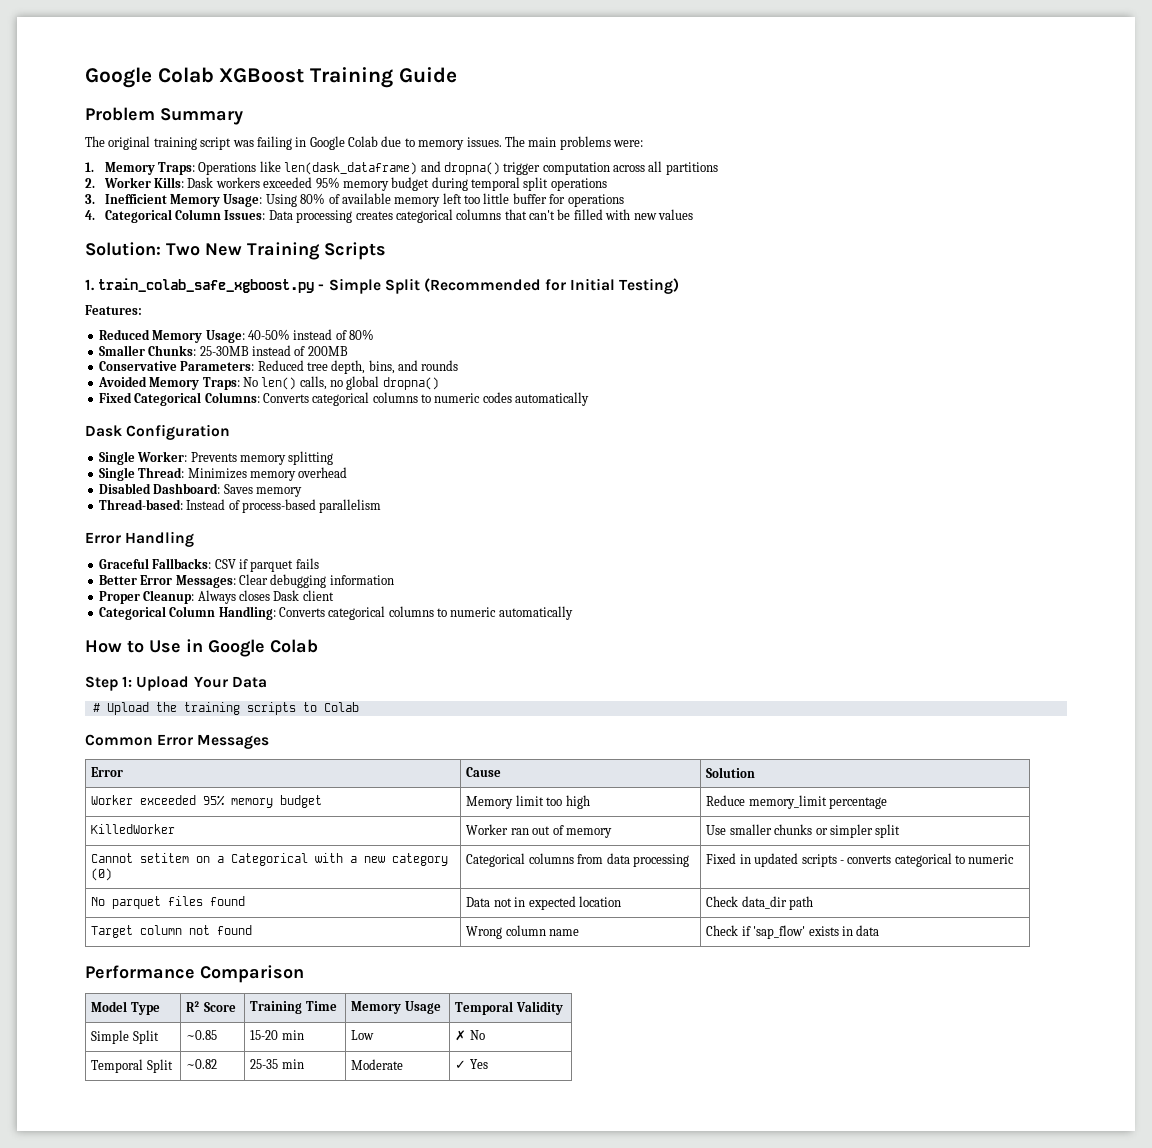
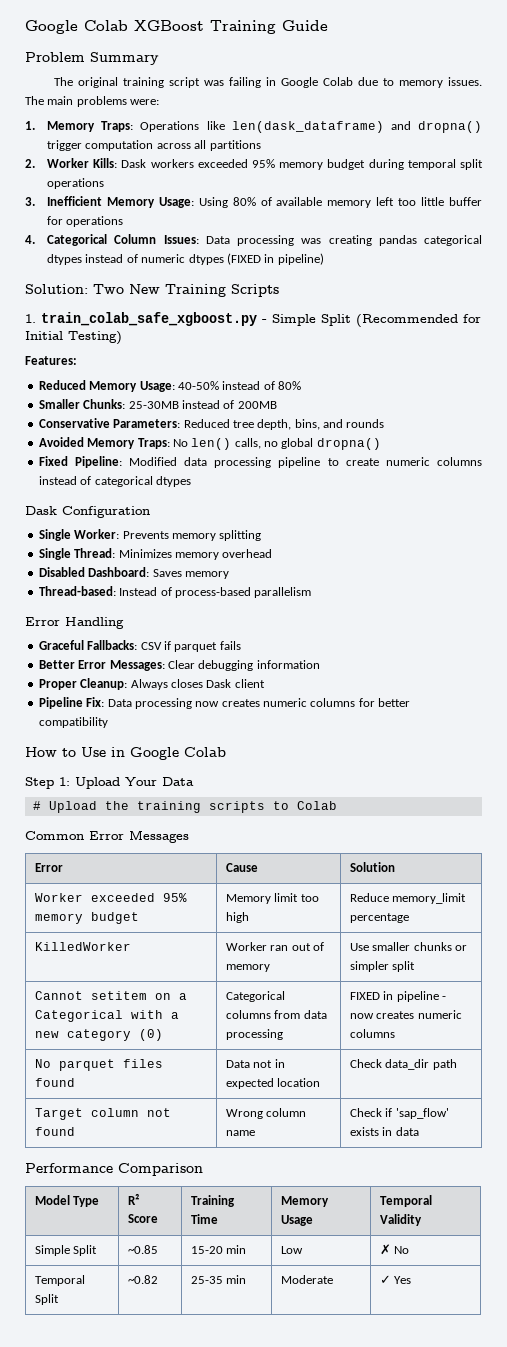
[355,209,693,223] creates categorical columns that can't be filled with new values -> [301,235,483,246] [46,253,324,265] was creating pandas categorical dtypes instead of numeric dtypes (FIXED in pipeline)
[134,392,590,406] Categorical Columns: Converts categorical columns to numeric codes automatically -> [74,456,483,468] [38,476,191,487] Pipeline: Modified data processing pipeline to create numeric columns instead of categorical dtypes
[98,606,573,620] Categorical Column Handling: Converts categorical columns to numeric automatically -> [38,697,411,709] [38,717,108,728] Pipeline Fix: Data processing now creates numeric columns for better compatibility
[706,853,1015,867] Fixed in updated scripts - converts categorical to numeric -> [349,991,446,1002] [349,1010,462,1019] [349,1029,395,1038] FIXED in pipeline - now creates numeric columns

